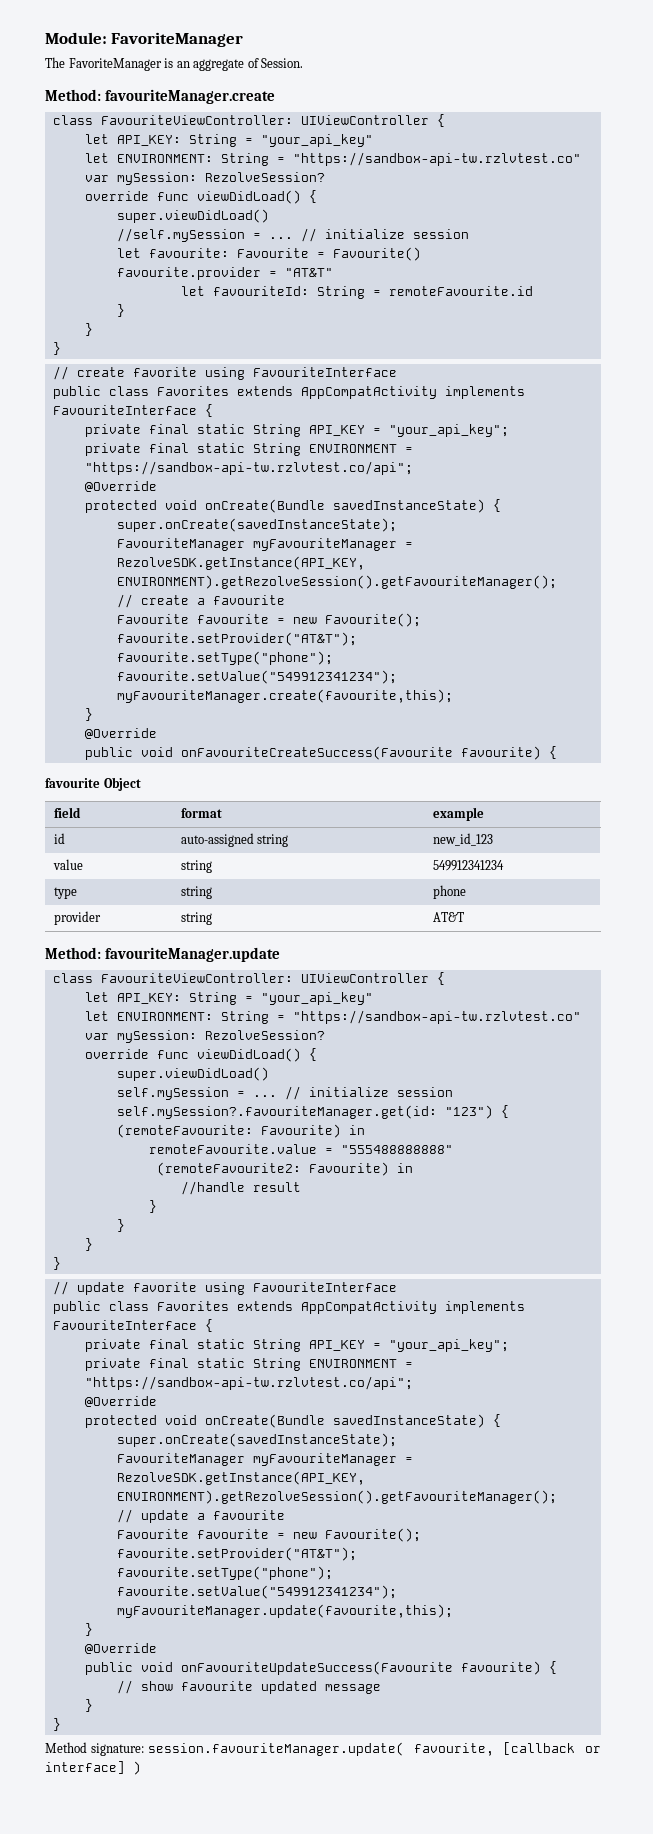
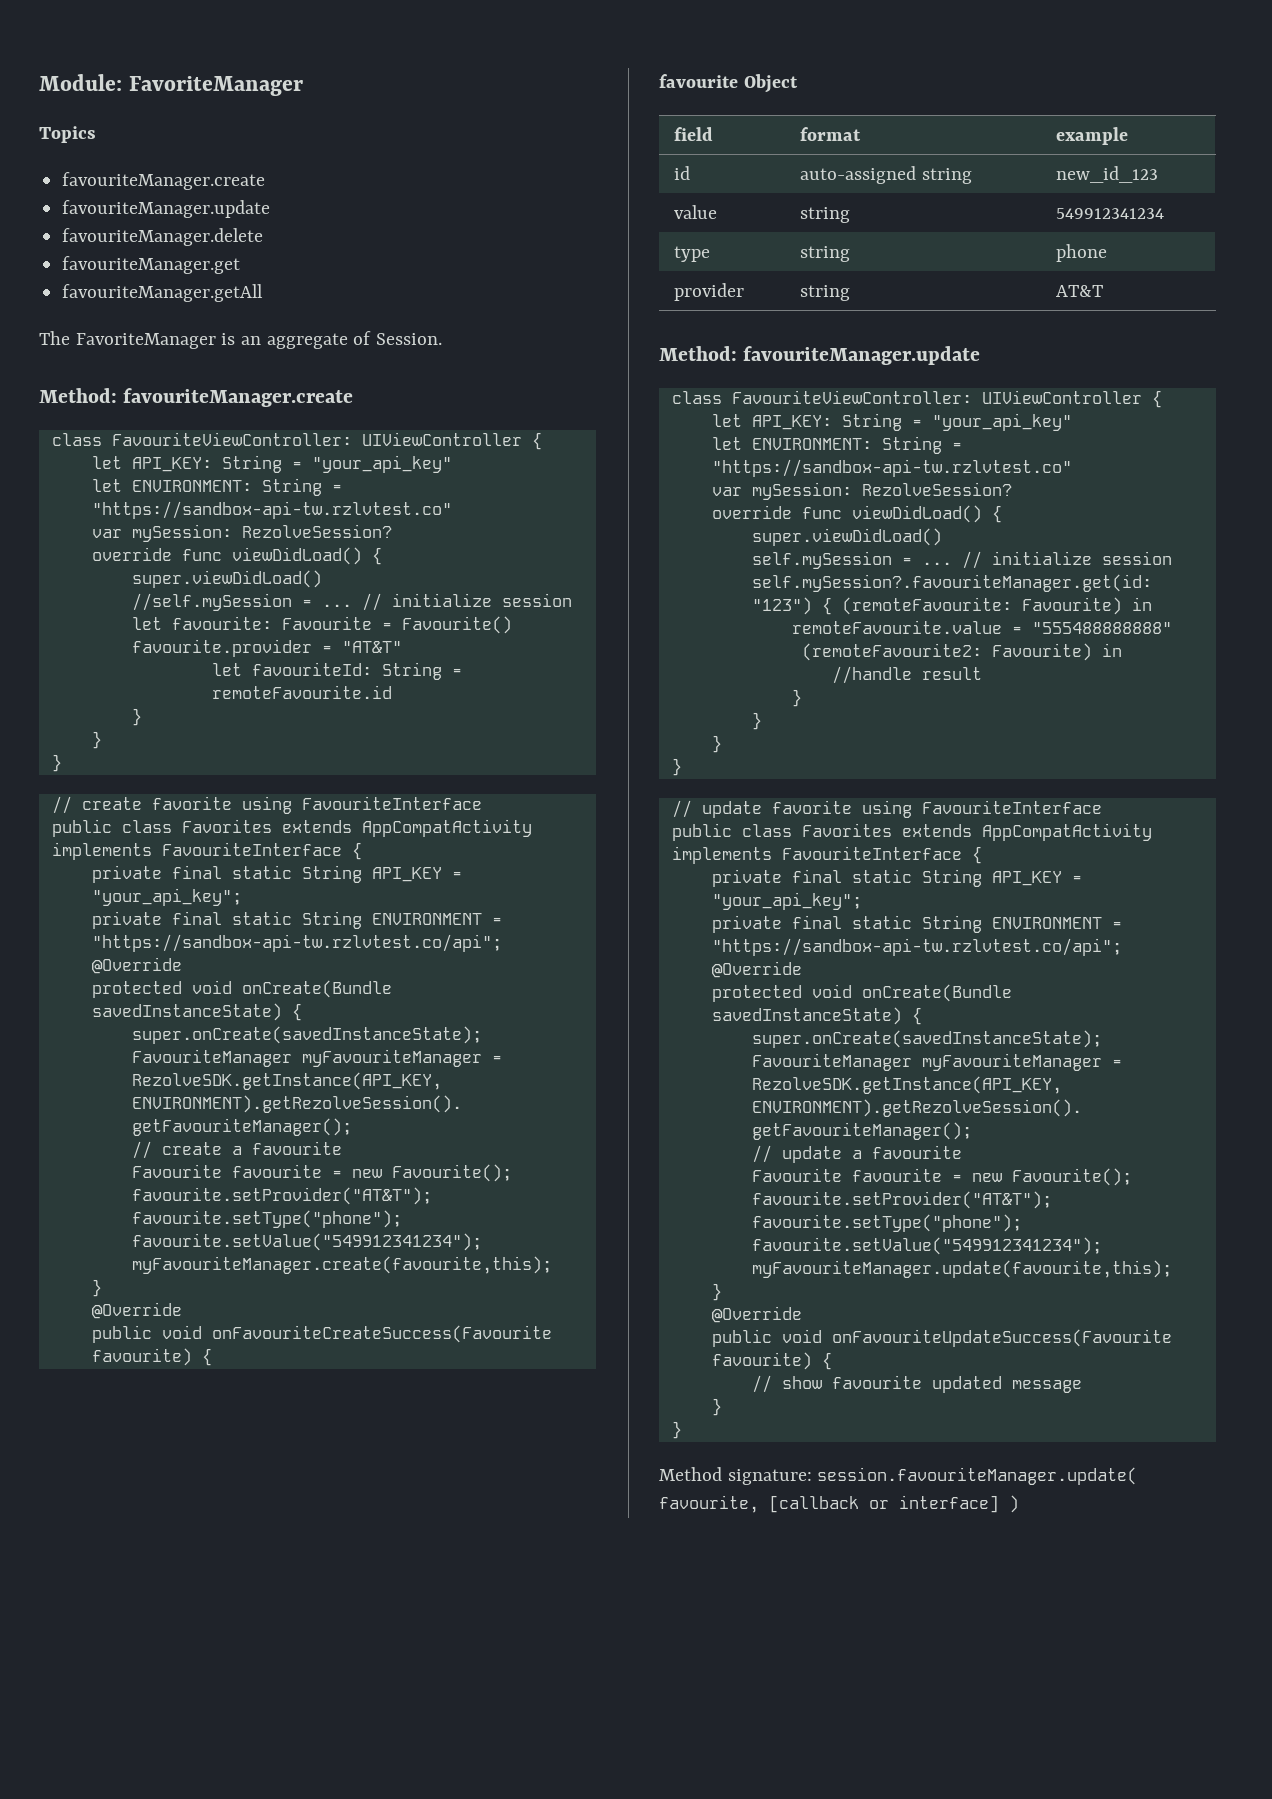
(244, 39) none -> [39,126,96,143] [62,172,266,190] [62,200,271,218] [62,228,264,246] [62,256,241,274] [62,284,264,302] // Topics // favouriteManager.create // favouriteManager.update // favouriteManager.delete // favouriteManager.get // favouriteManager.getAll

